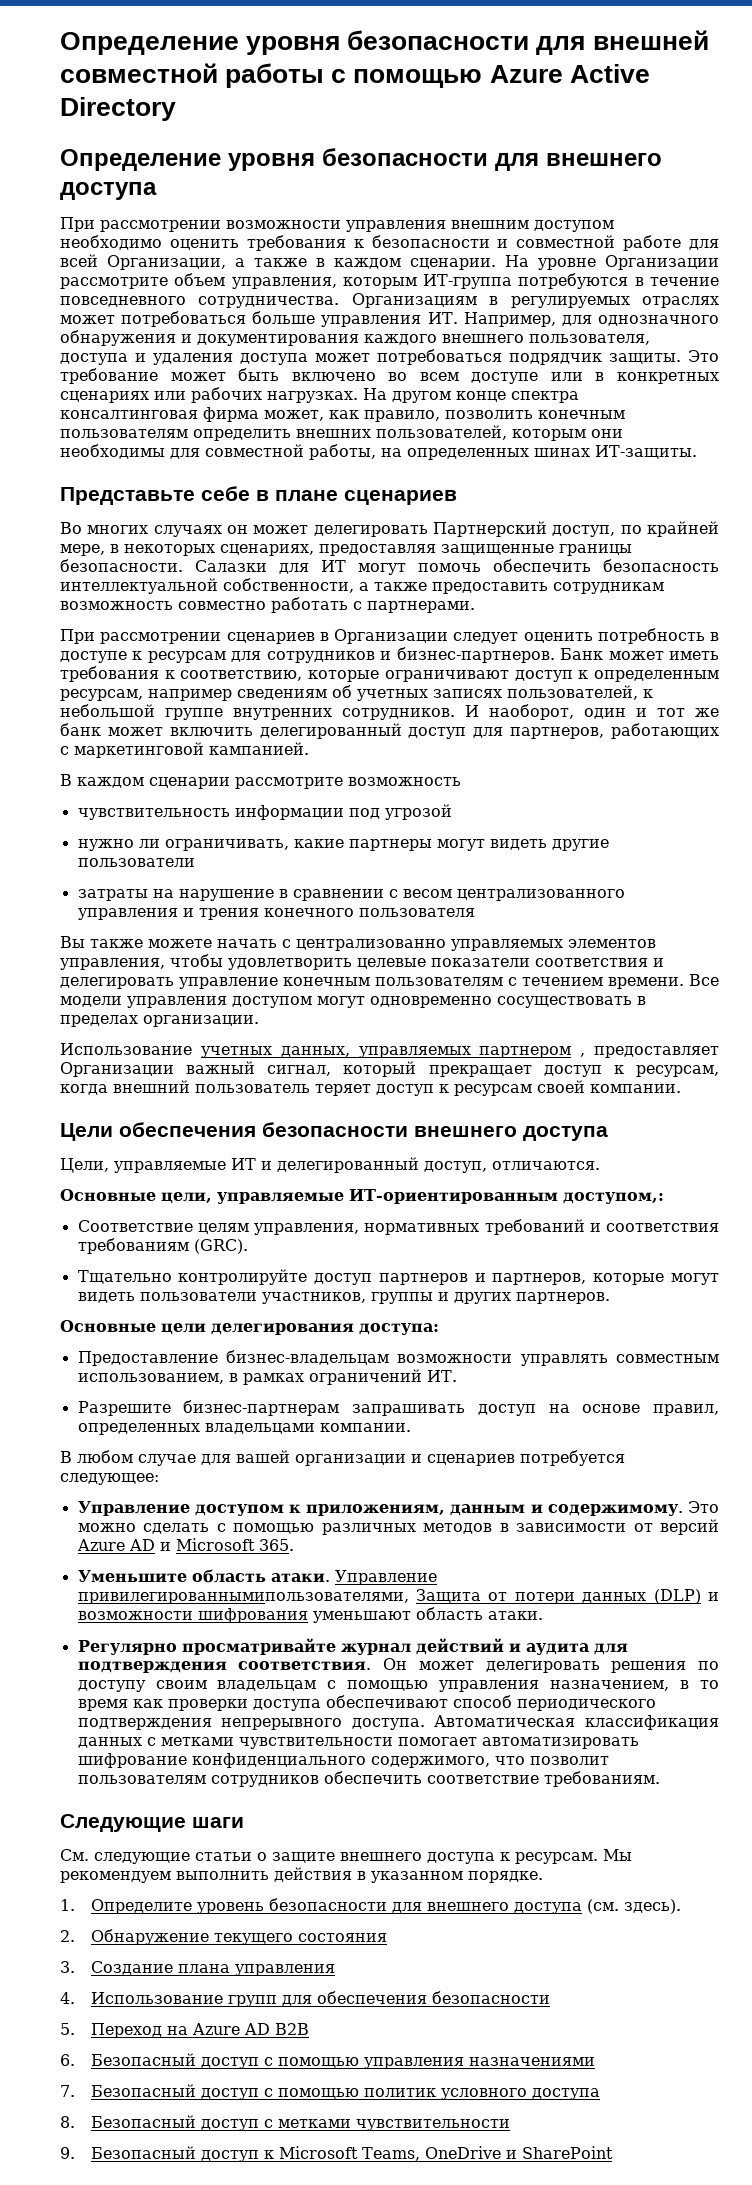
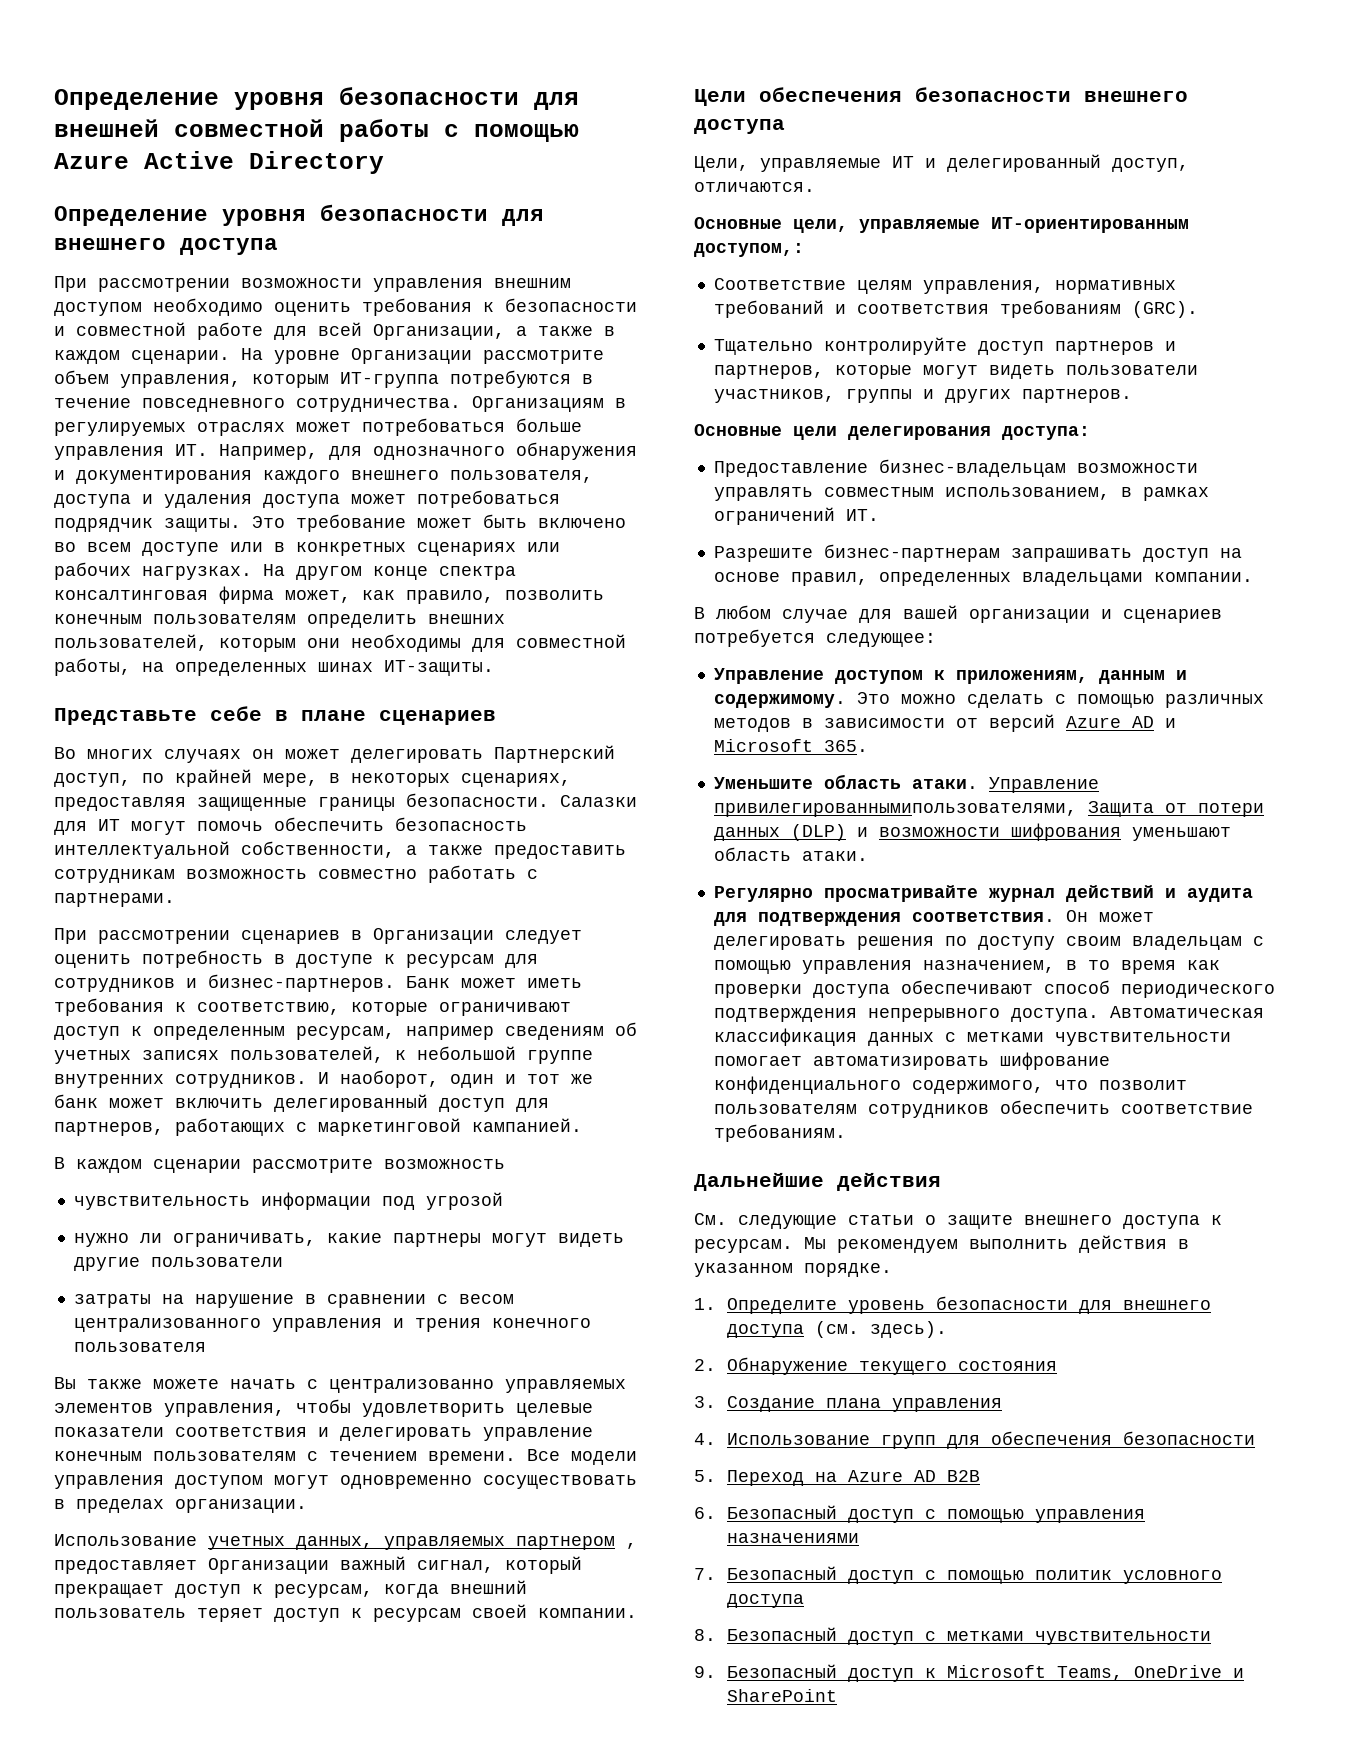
[60,1814,244,1832] Следующие шаги -> [694,1172,941,1191] Дальнейшие действия

